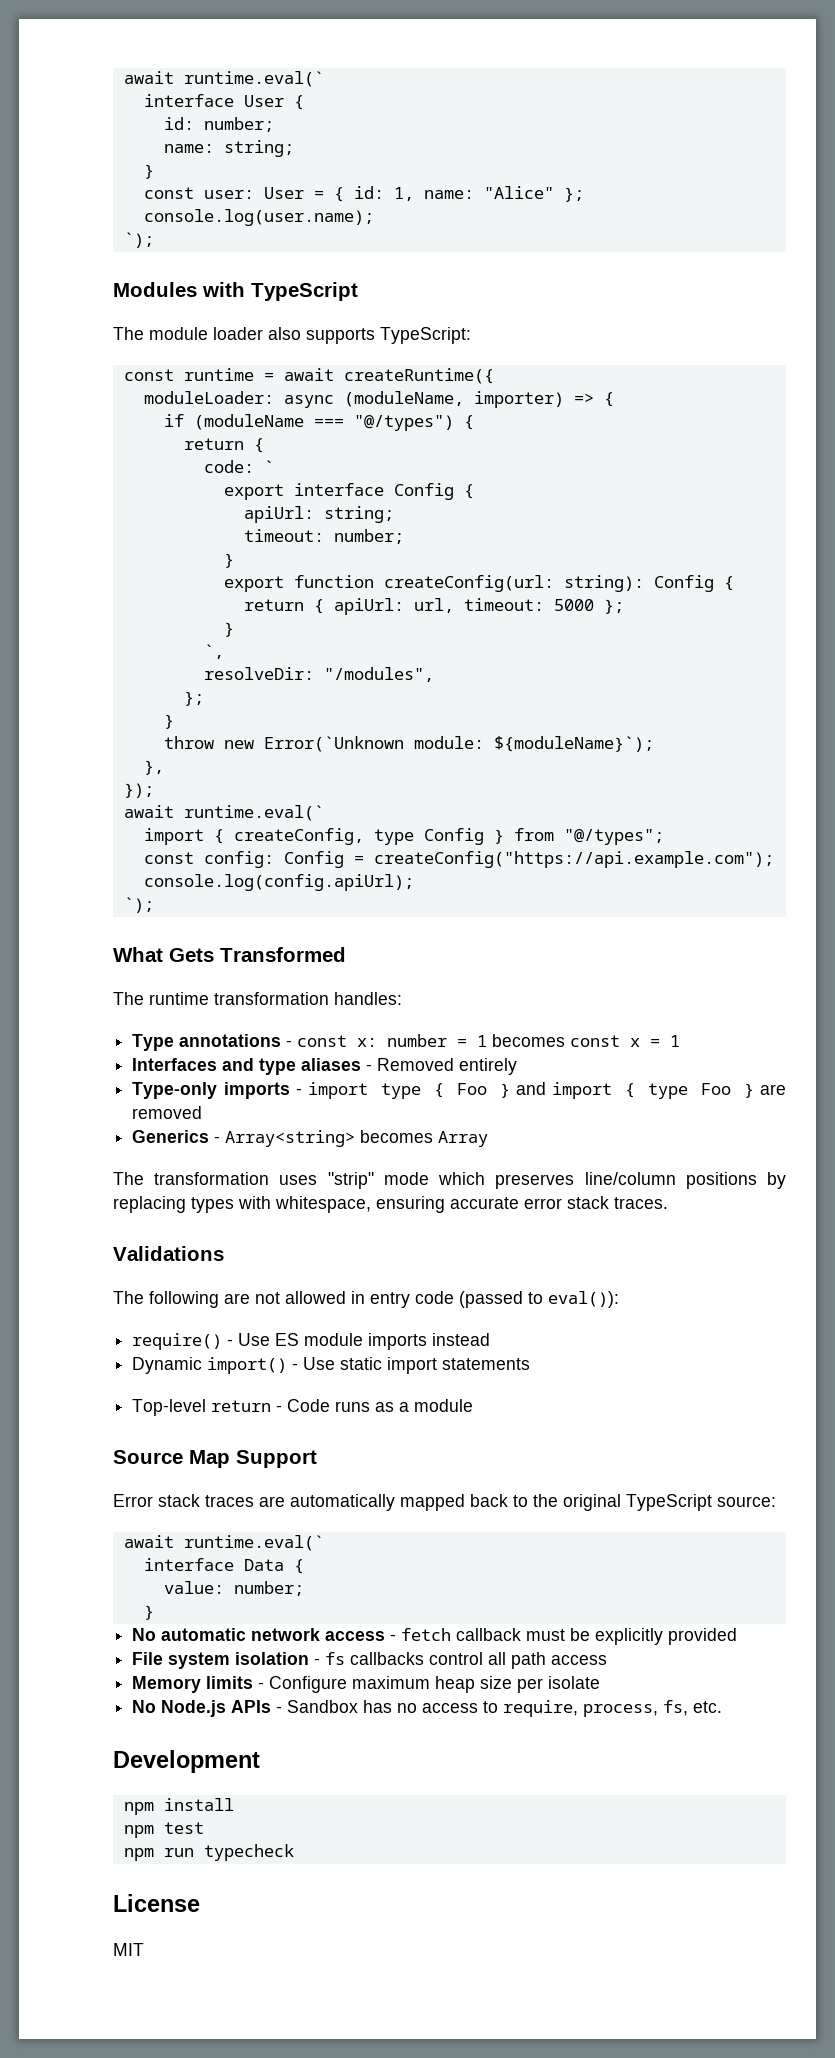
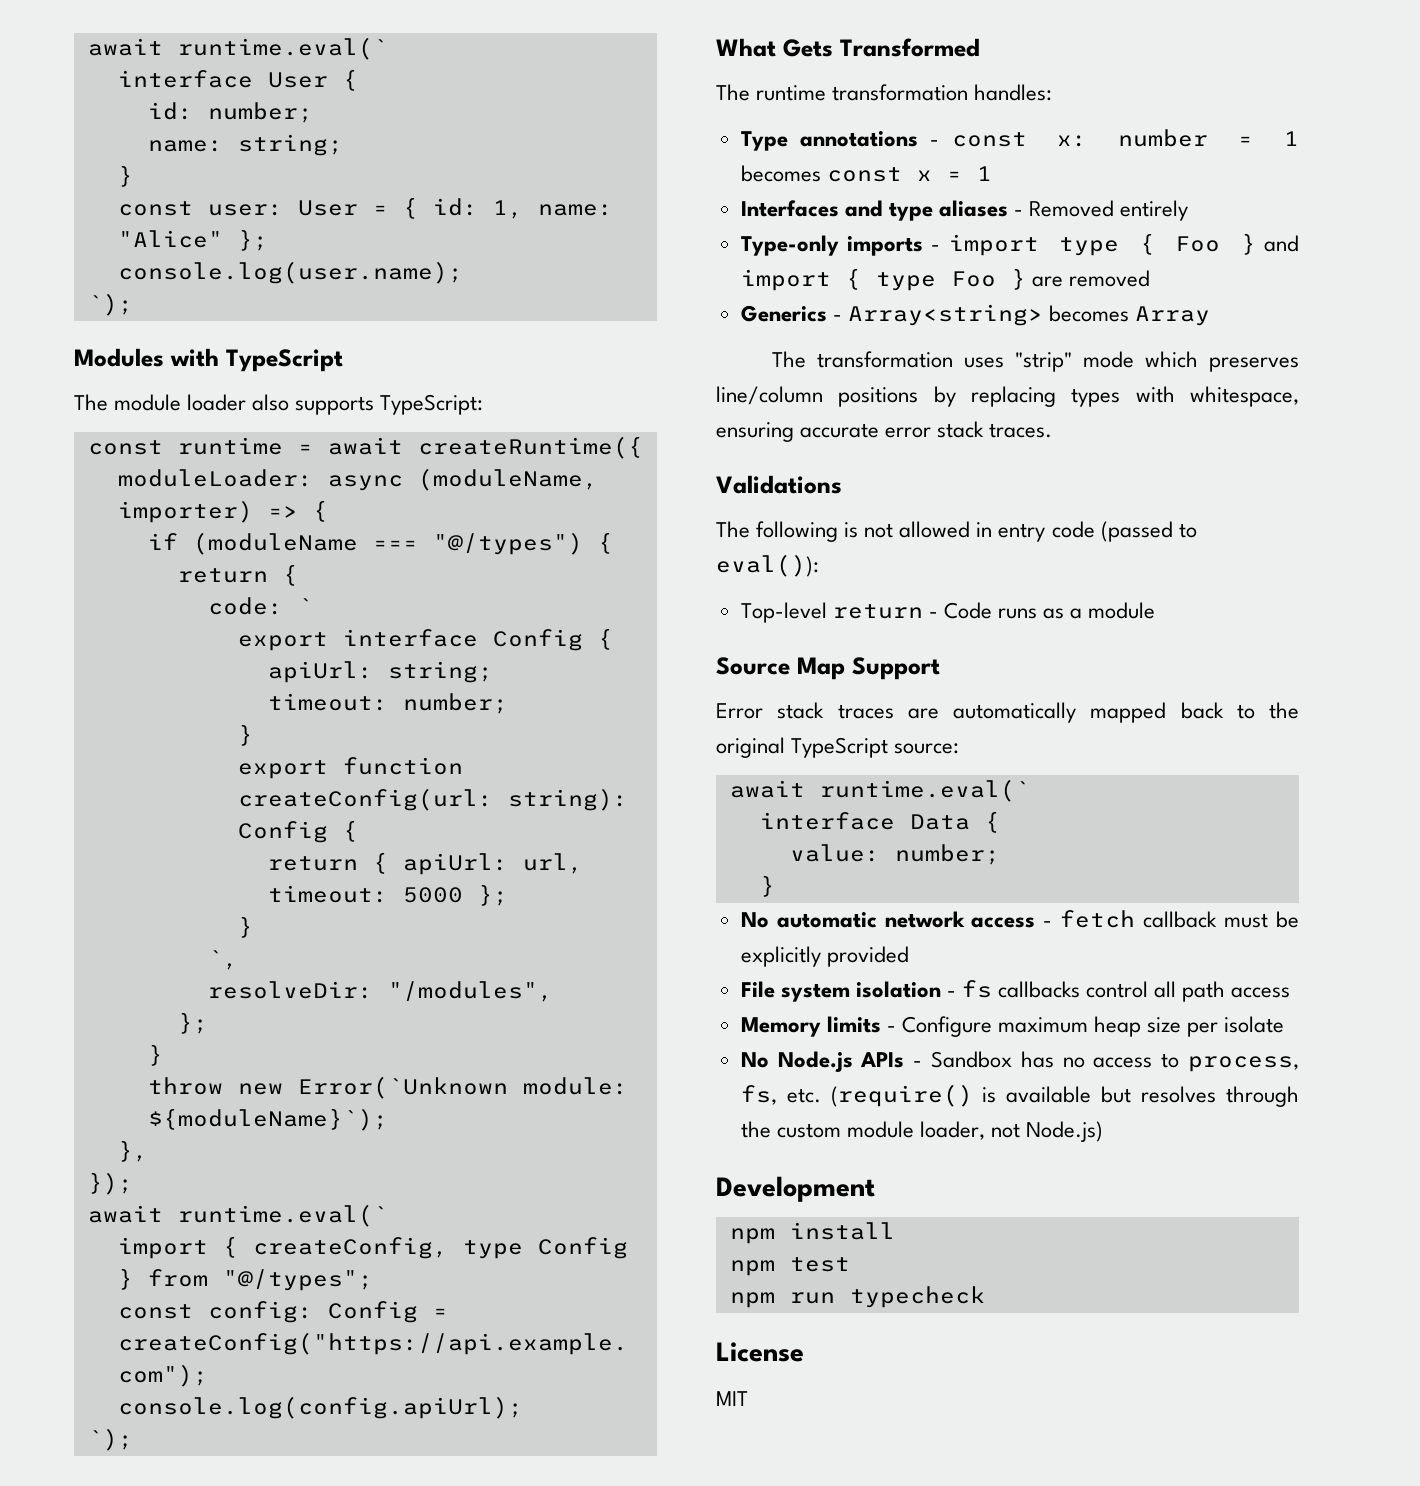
[224,1293,250,1304] are -> [844,522,859,538] is
[132,1333,491,1350] [132,1357,531,1374] // require() - Use ES module imports instead // Dynamic import() - Use static import statements -> (819, 565) none
[503,1700,579,1717] require, -> (1180, 1060) none
(723, 1707) none -> [830,1084,1299,1107] [740,1121,1104,1142] (require() is available but resolves through the custom module loader, not Node.js)

